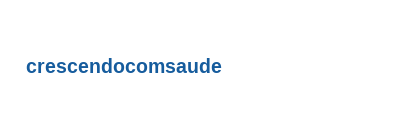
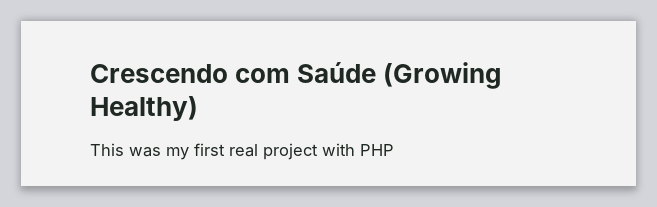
[26,58,222,73] crescendocomsaude -> [90,62,502,89] [90,96,198,121] [90,143,394,160] Crescendo com Saúde (Growing Healthy) // This was my first real project with PHP

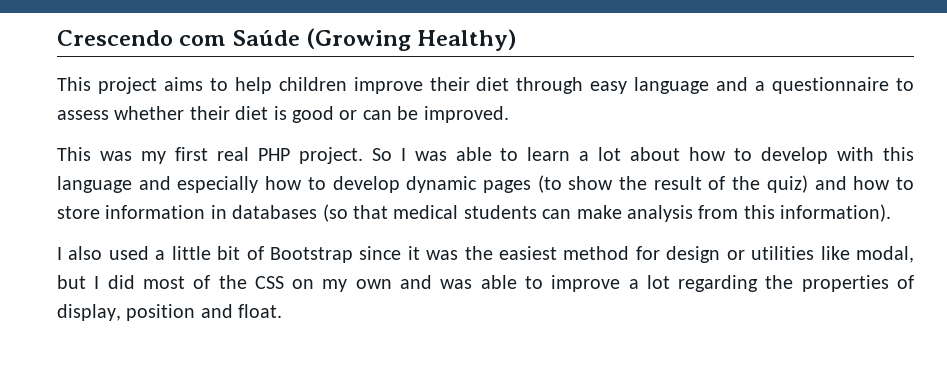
(198, 108) none -> [57,77,914,94] [57,106,509,123] // This project aims to help children improve their diet through easy language and a questionnaire to assess whether their diet is good or can be improved.
[263,143,394,160] project with PHP -> [257,147,915,164] [57,175,915,193] [57,204,892,222] [57,246,915,263] [57,275,914,292] [57,304,283,321] PHP project. So I was able to learn a lot about how to develop with this language and especially how to develop dynamic pages (to show the result of the quiz) and how to store information in databases (so that medical students can make analysis from this information). // I also used a little bit of Bootstrap since it was the easiest method for design or utilities like modal, but I did most of the CSS on my own and was able to improve a lot regarding the properties of display, position and float.

